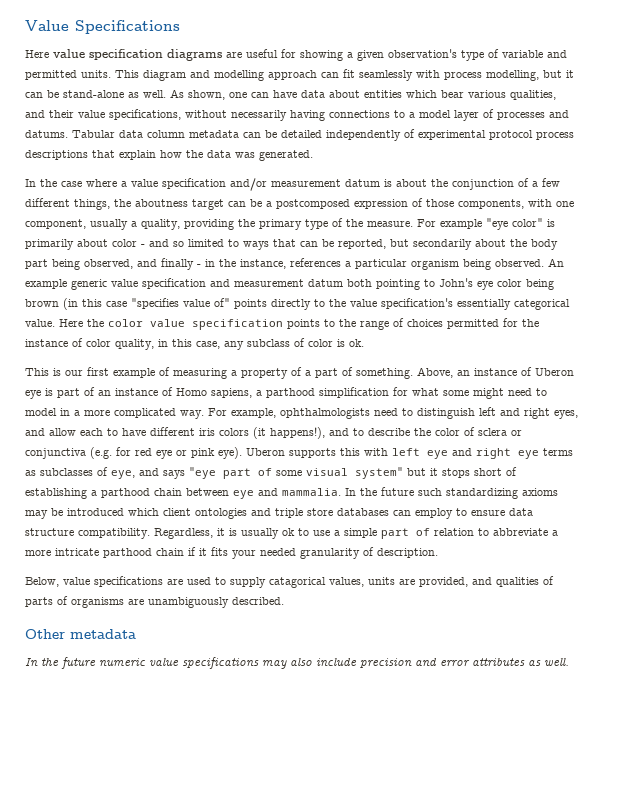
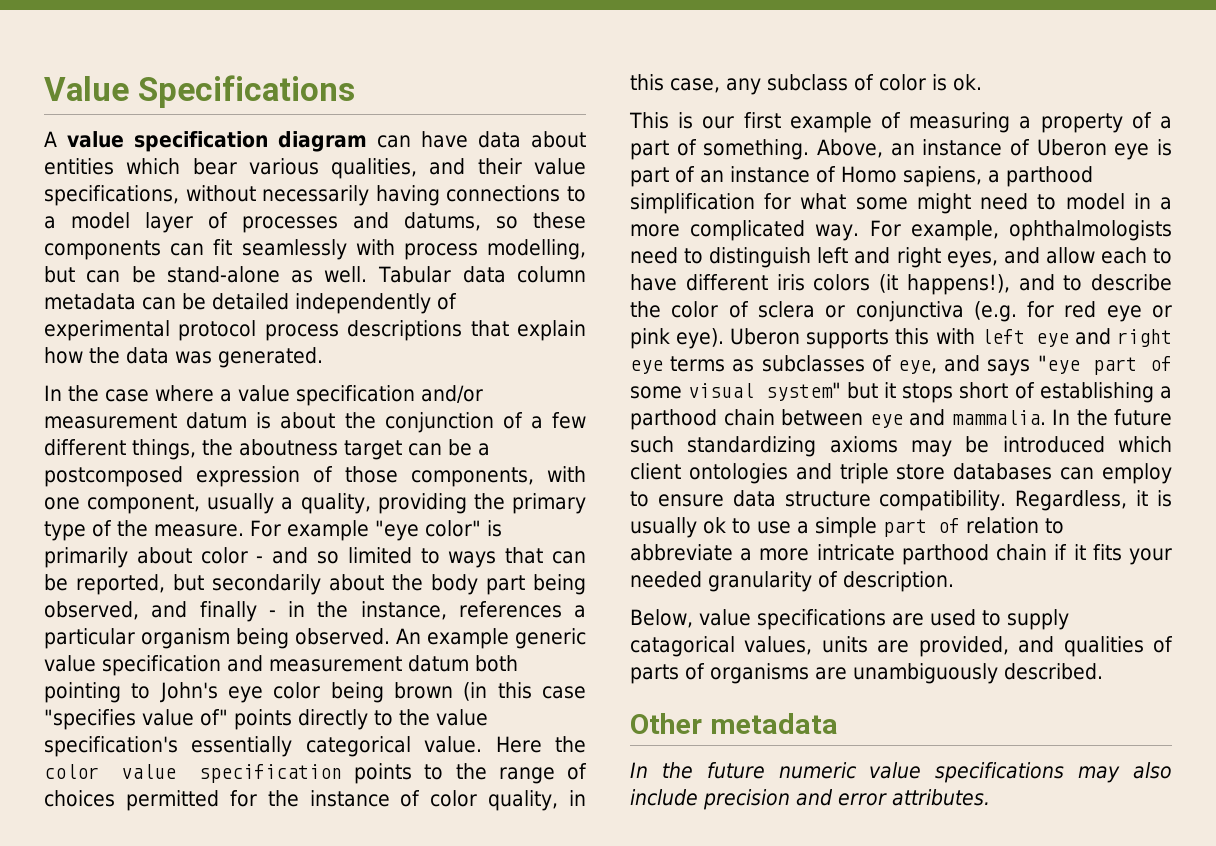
[25,49,567,61] [25,69,574,81] [25,89,247,100] Here value specification diagrams are useful for showing a given observation's type of variable and permitted units. This diagram and modelling approach can fit seamlessly with process modelling, but it can be stand-alone as well. As shown, one -> [44,131,367,152] A value specification diagram
[25,130,68,138] datums. -> [404,212,586,231] [44,239,586,260] [44,266,368,283] datums, so these components can fit seamlessly with process modelling, but can be stand-alone as well.
[472,657,569,667] attributes as well. -> [892,789,990,806] attributes.

